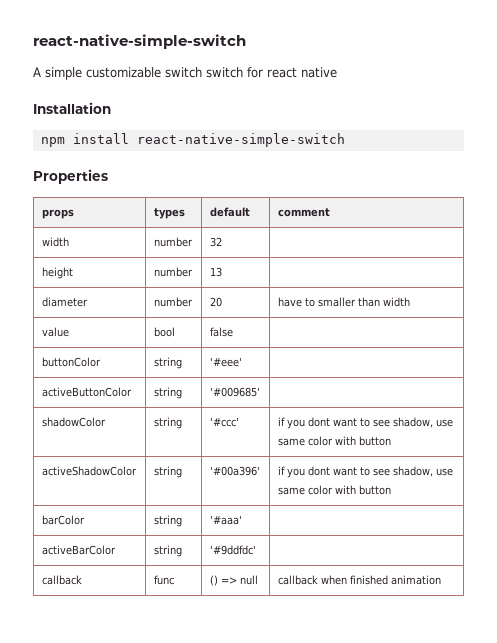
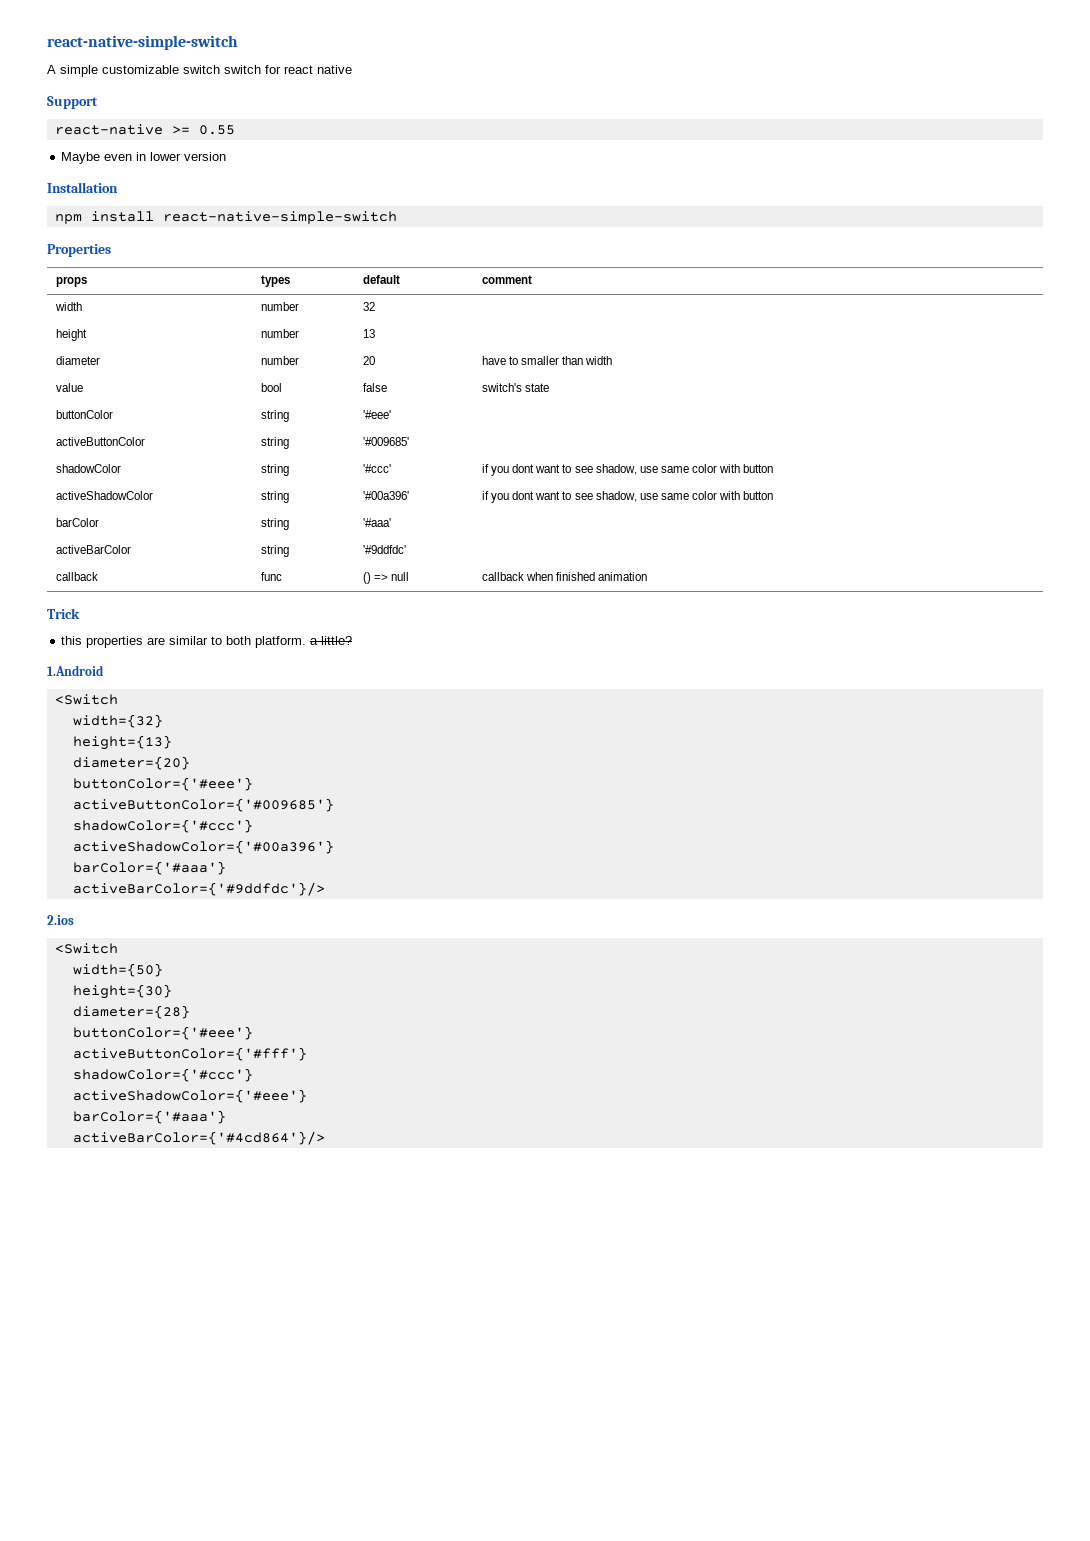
(337, 72) none -> [47,96,98,109] [54,124,235,135] [61,152,227,164] // Support // react-native >= 0.55 // Maybe even in lower version
(233, 332) none -> [482,383,550,392] switch's state
(441, 580) none -> [47,608,80,619] [61,636,353,648] [47,665,104,676] [54,694,118,705] [72,714,163,728] [72,735,172,750] [72,756,190,770] [72,777,253,791] [72,798,334,812] [72,819,253,833] [72,840,334,854] [72,861,226,875] [72,882,325,896] [47,915,74,925] [54,943,118,954] [72,963,163,977] [72,984,172,999] [72,1005,190,1019] [72,1026,253,1040] [72,1047,307,1061] [72,1068,253,1082] [72,1089,307,1103] [72,1110,226,1124] [72,1131,325,1145] // Trick // this properties are similar to both platform. a little? // 1.Android // <Switch // width={32} // height={13} // diameter={20} // buttonColor={'#eee'} // activeButtonColor={'#009685'} // shadowColor={'#ccc'} // activeShadowColor={'#00a396'} // barColor={'#aaa'} // activeBarColor={'#9ddfdc'}/> // 2.ios // <Switch // width={50} // height={30} // diameter={28} // buttonColor={'#eee'} // activeButtonColor={'#fff'} // shadowColor={'#ccc'} // activeShadowColor={'#eee'} // barColor={'#aaa'} // activeBarColor={'#4cd864'}/>

